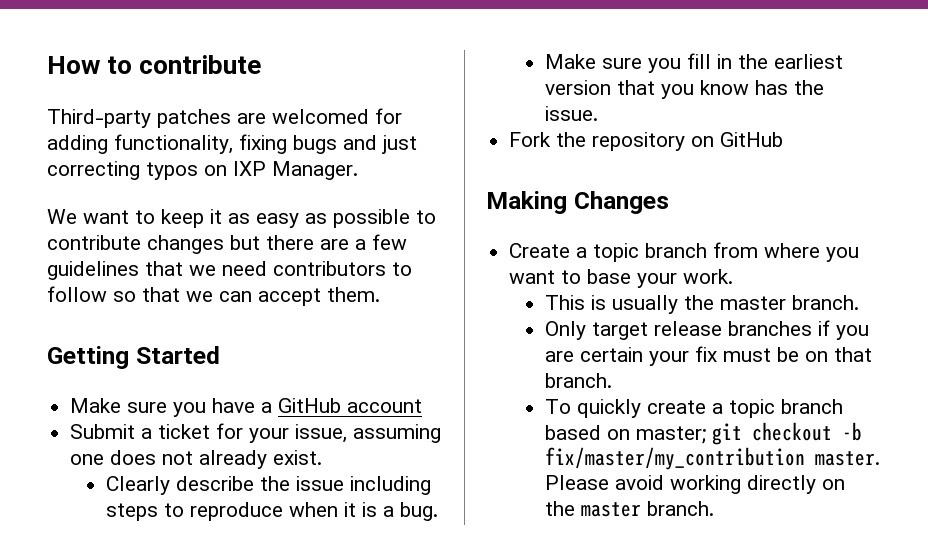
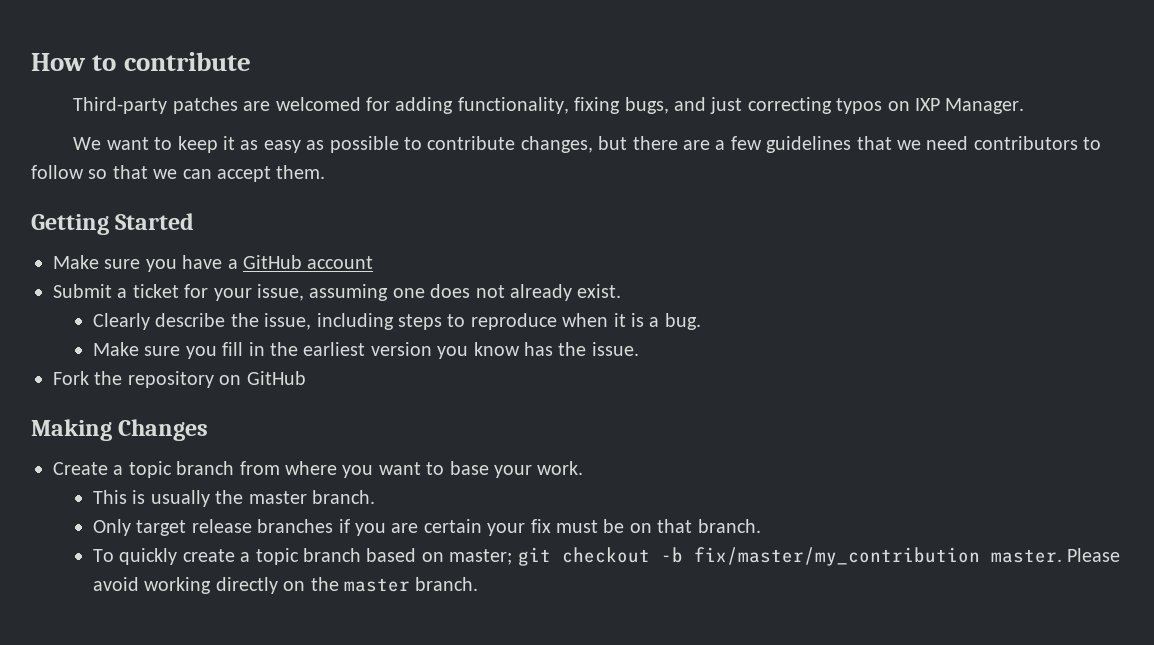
[293,135,337,154] bugs -> [624,97,669,114] bugs,
[147,235,224,254] changes -> [520,136,593,153] changes,
[296,476,345,491] issue -> [264,313,312,330] issue,
[617,80,656,95] that -> (432, 349) none

